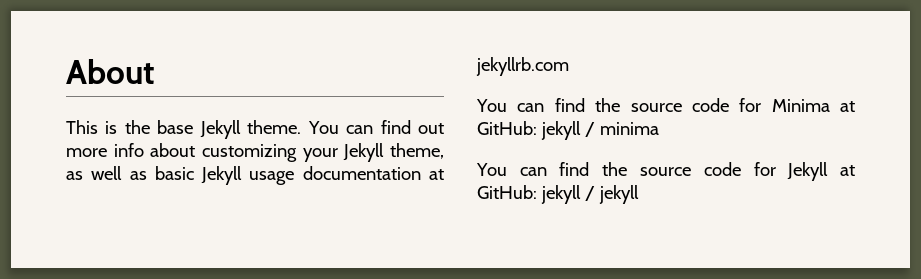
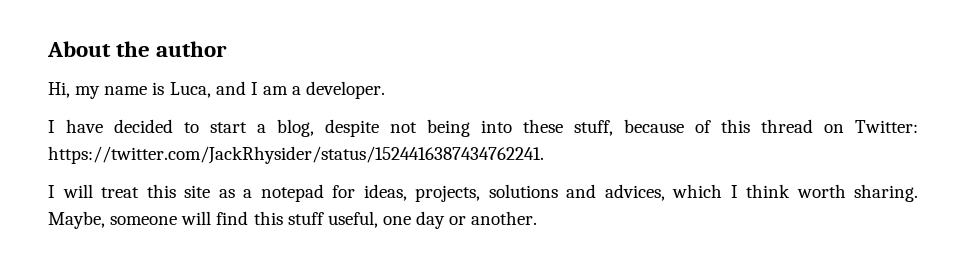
[66,120,444,139] [66,143,445,162] [66,166,444,185] [476,57,569,76] [476,98,855,112] [477,121,659,140] [476,162,855,181] [477,185,639,204] // This is the base Jekyll theme. You can find out more info about customizing your Jekyll theme, as well as basic Jekyll usage documentation at jekyllrb.com // You can find the source code for Minima at GitHub: jekyll / minima // You can find the source code for Jekyll at GitHub: jekyll / jekyll -> [116,41,228,57] [48,81,386,99] [48,119,918,137] [48,146,544,164] [48,184,918,202] [48,211,538,229] the author // Hi, my name is Luca, and I am a developer. // I have decided to start a blog, despite not being into these stuff, because of this thread on Twitter: https://twitter.com/JackRhysider/status/1524416387434762241. // I will treat this site as a notepad for ideas, projects, solutions and advices, which I think worth sharing. Maybe, someone will find this stuff useful, one day or another.

